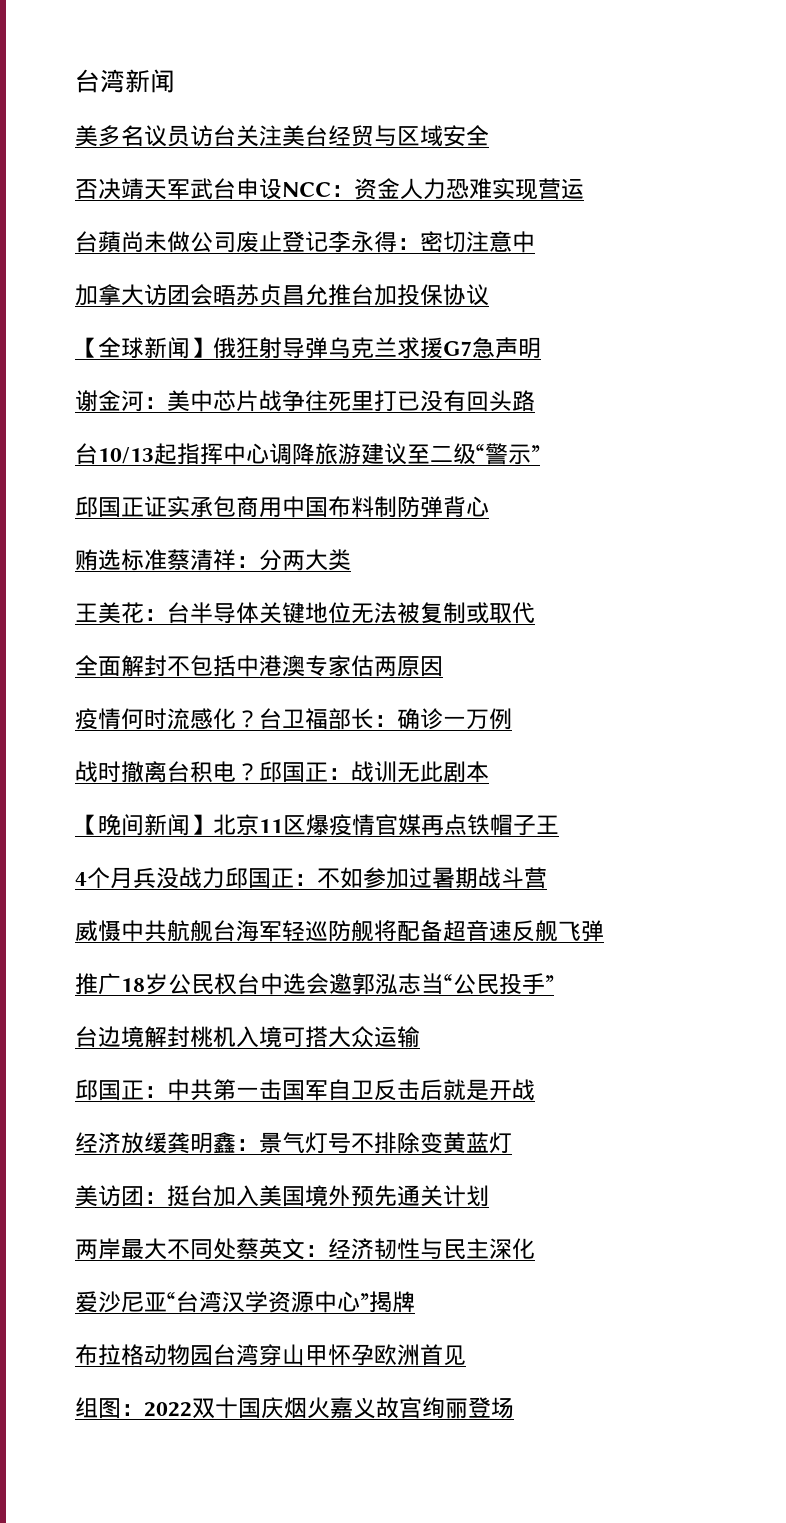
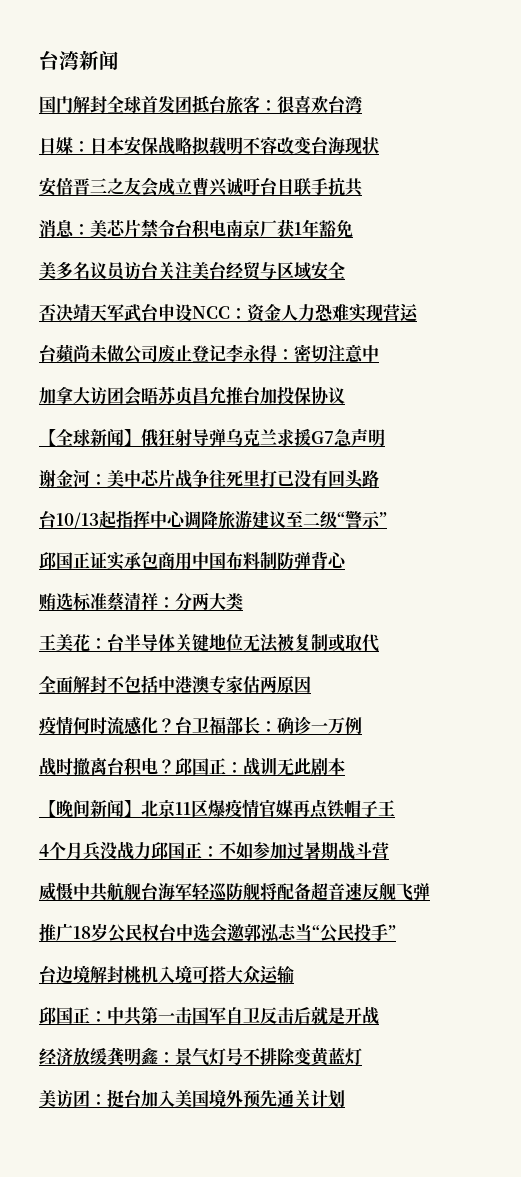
(175, 81) none -> [39,95,363,114] [39,136,380,155] [39,177,363,197] [39,219,353,239] // 国门解封全球首发团抵台旅客：很喜欢台湾 // 日媒：日本安保战略拟载明不容改变台海现状 // 安倍晋三之友会成立曹兴诚吁台日联手抗共 // 消息：美芯片禁令台积电南京厂获1年豁免
[75,1238,535,1260] [75,1291,415,1313] [75,1344,466,1366] [75,1397,514,1419] // 两岸最大不同处蔡英文：经济韧性与民主深化 // 爱沙尼亚“台湾汉学资源中心”揭牌 // 布拉格动物园台湾穿山甲怀孕欧洲首见 // 组图：2022双十国庆烟火嘉义故宫绚丽登场 -> (345, 1099) none

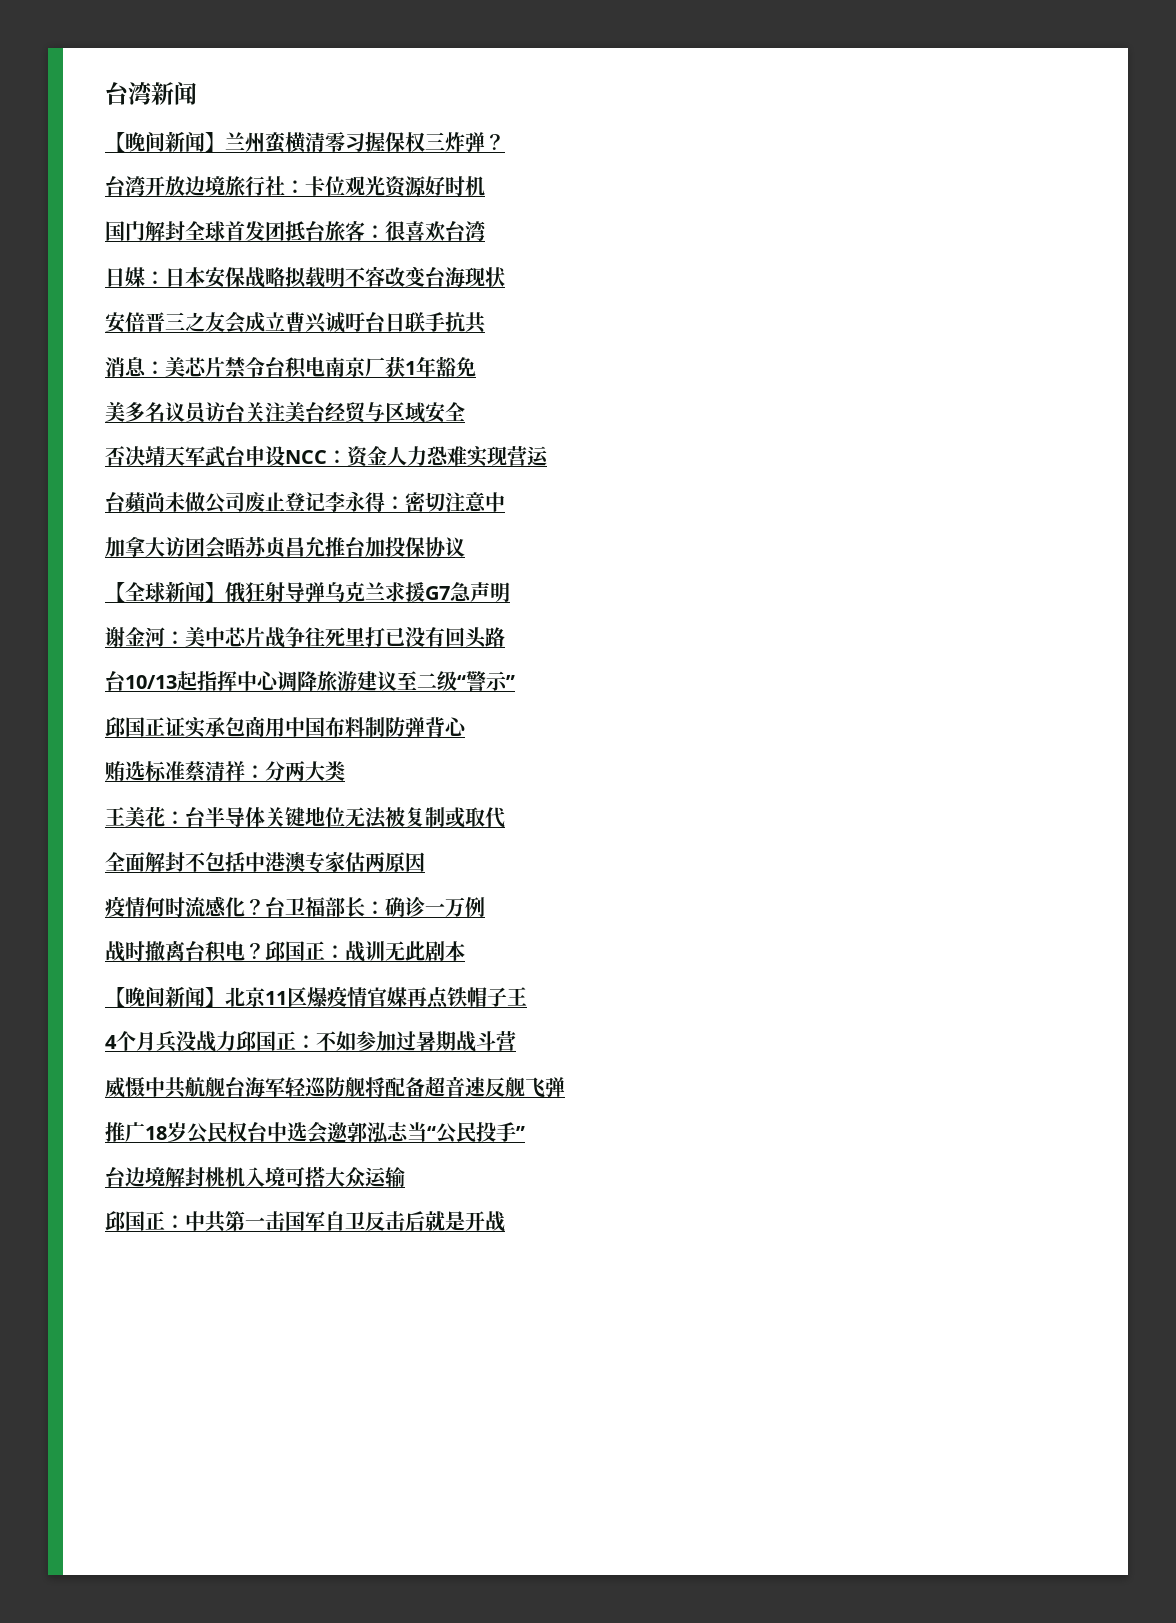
(119, 60) none -> [105,131,505,153] [105,176,485,198] // 【晚间新闻】兰州蛮横清零习握保权三炸弹？ // 台湾开放边境旅行社：卡位观光资源好时机
[39,1047,362,1067] [39,1089,345,1108] // 经济放缓龚明鑫：景气灯号不排除变黄蓝灯 // 美访团：挺台加入美国境外预先通关计划 -> (505, 1221) none

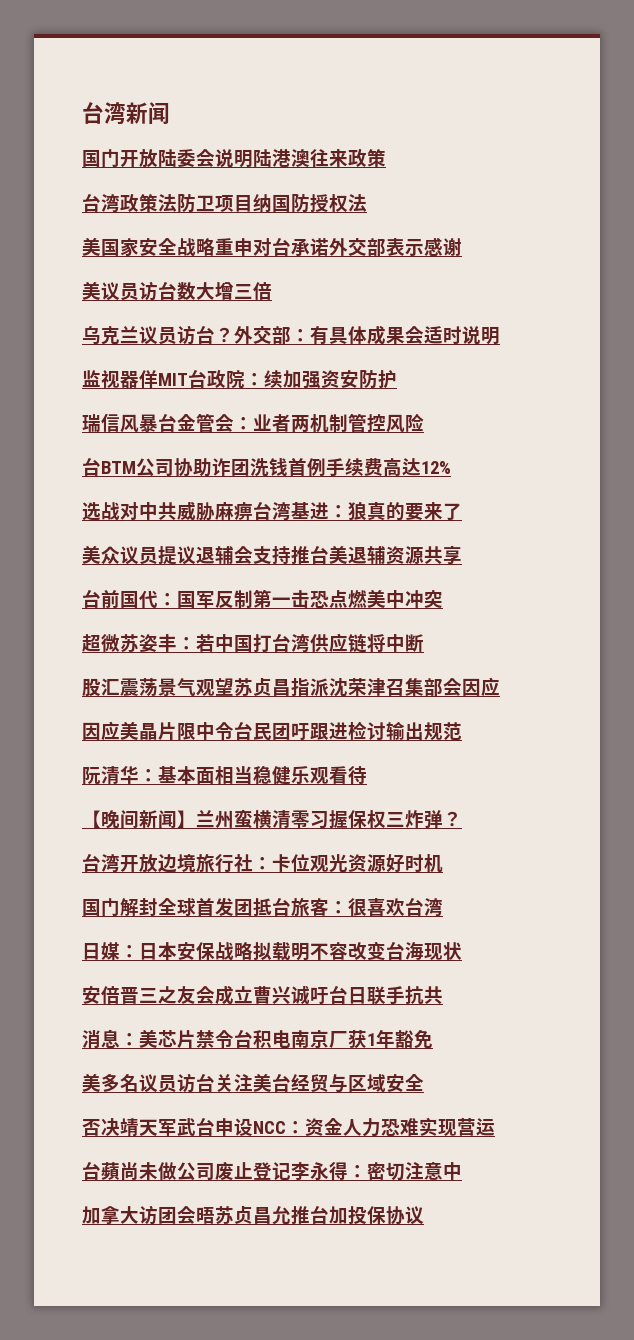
(197, 93) none -> [82,149,386,168] [82,193,367,213] [82,237,462,257] [82,281,272,301] [82,325,500,345] [82,369,397,389] [82,413,424,433] [82,457,451,477] [82,501,462,521] [82,545,462,565] [82,589,443,609] [82,633,424,653] [82,677,500,697] [82,721,462,741] [82,765,367,785] // 国门开放陆委会说明陆港澳往来政策 // 台湾政策法防卫项目纳国防授权法 // 美国家安全战略重申对台承诺外交部表示感谢 // 美议员访台数大增三倍 // 乌克兰议员访台？外交部：有具体成果会适时说明 // 监视器佯MIT台政院：续加强资安防护 // 瑞信风暴台金管会：业者两机制管控风险 // 台BTM公司协助诈团洗钱首例手续费高达12% // 选战对中共威胁麻痹台湾基进：狼真的要来了 // 美众议员提议退辅会支持推台美退辅资源共享 // 台前国代：国军反制第一击恐点燃美中冲突 // 超微苏姿丰：若中国打台湾供应链将中断 // 股汇震荡景气观望苏贞昌指派沈荣津召集部会因应 // 因应美晶片限中令台民团吁跟进检讨输出规范 // 阮清华：基本面相当稳健乐观看待
[105,581,510,603] [105,626,505,648] [105,671,515,691] [105,716,468,738] [105,761,345,782] [105,806,505,829] [105,851,425,873] [105,896,485,918] [105,941,465,963] [105,986,527,1009] [105,1031,516,1052] [105,1076,565,1098] [105,1121,525,1144] [105,1166,405,1187] [105,1211,505,1232] // 【全球新闻】俄狂射导弹乌克兰求援G7急声明 // 谢金河：美中芯片战争往死里打已没有回头路 // 台10/13起指挥中心调降旅游建议至二级“警示” // 邱国正证实承包商用中国布料制防弹背心 // 贿选标准蔡清祥：分两大类 // 王美花：台半导体关键地位无法被复制或取代 // 全面解封不包括中港澳专家估两原因 // 疫情何时流感化？台卫福部长：确诊一万例 // 战时撤离台积电？邱国正：战训无此剧本 // 【晚间新闻】北京11区爆疫情官媒再点铁帽子王 // 4个月兵没战力邱国正：不如参加过暑期战斗营 // 威慑中共航舰台海军轻巡防舰将配备超音速反舰飞弹 // 推广18岁公民权台中选会邀郭泓志当“公民投手” // 台边境解封桃机入境可搭大众运输 // 邱国正：中共第一击国军自卫反击后就是开战 -> (424, 1215) none

